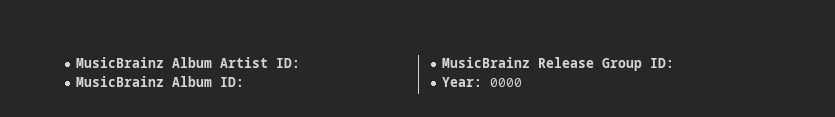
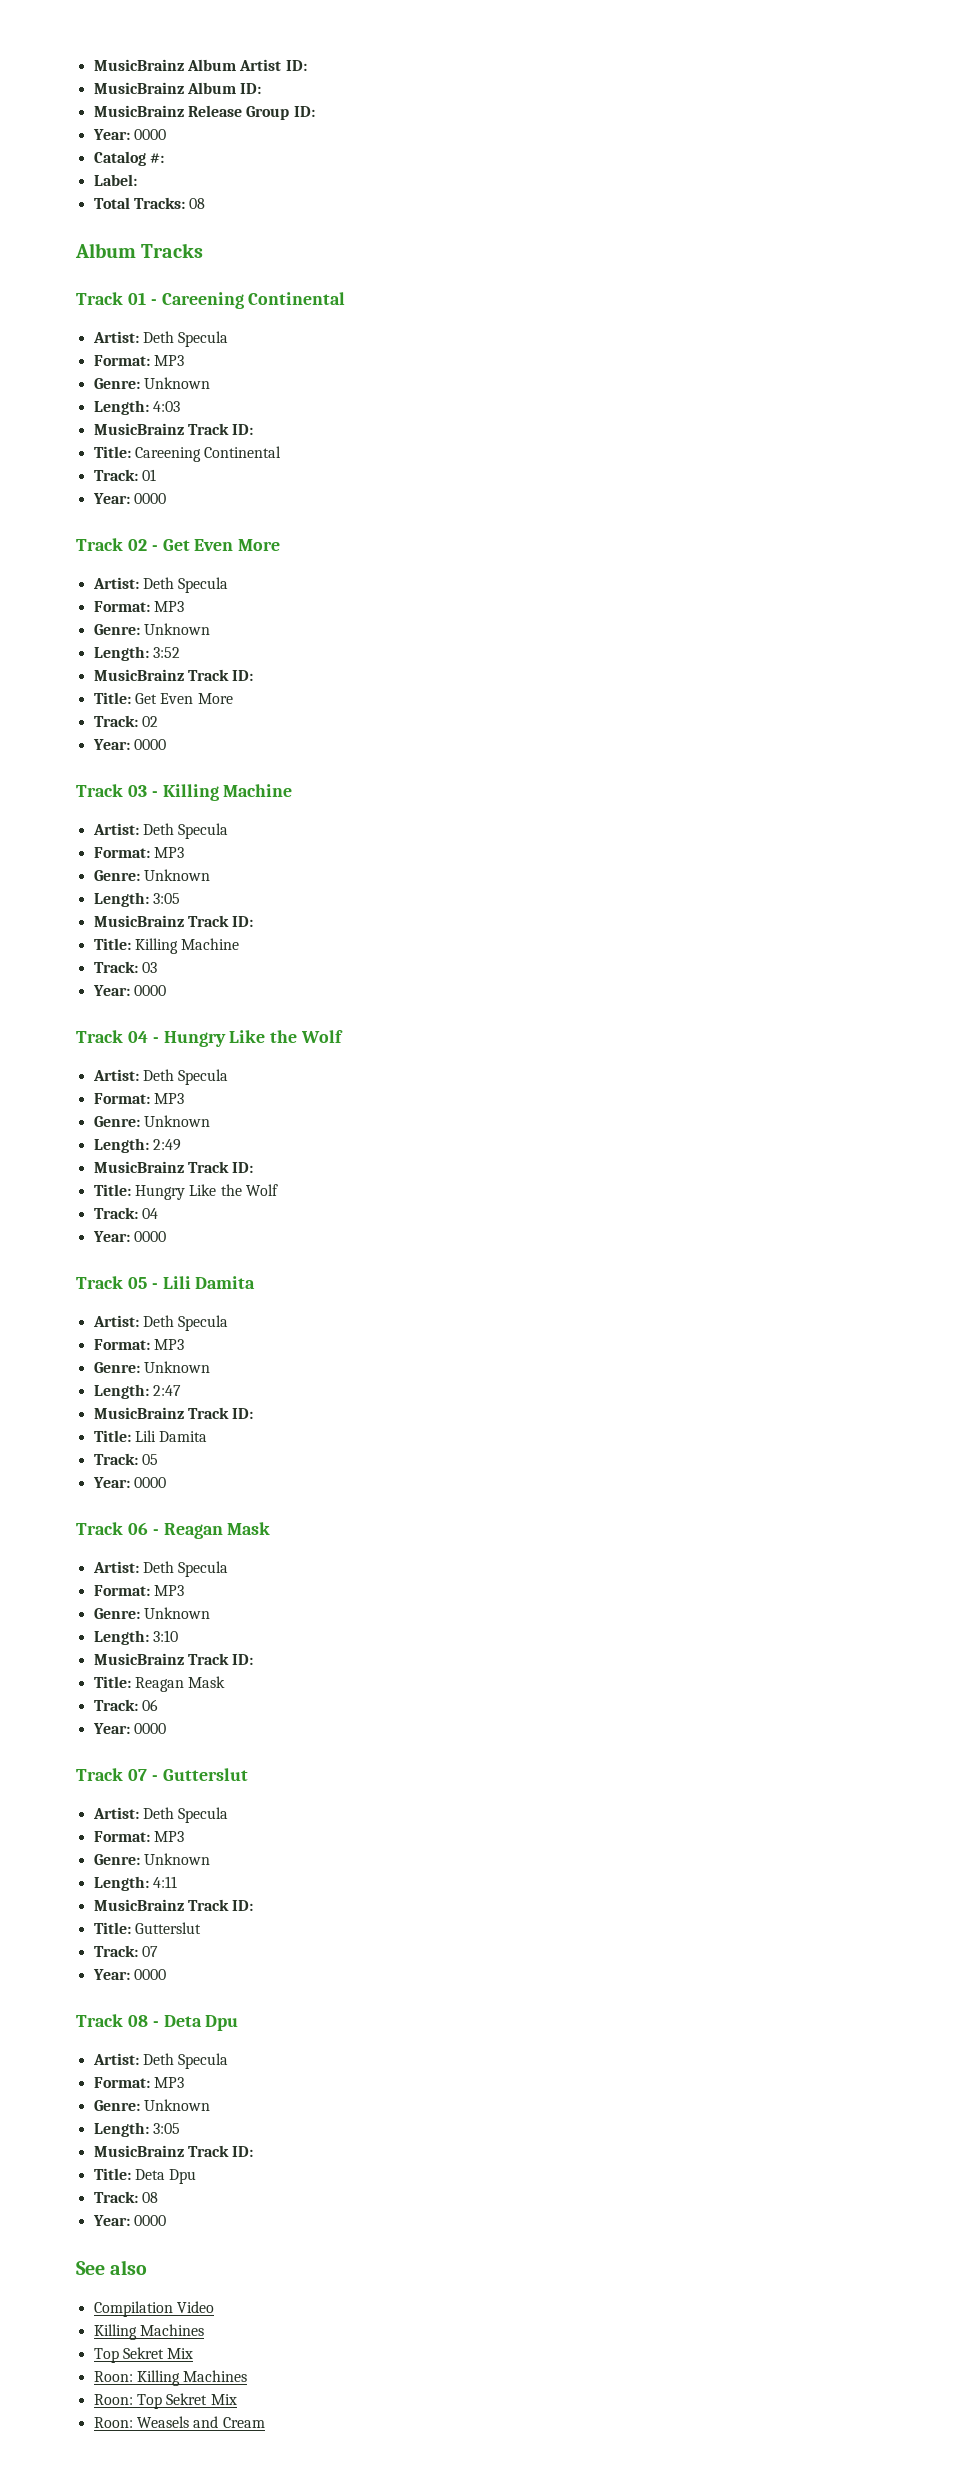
(523, 82) none -> [93,151,164,166] [93,174,137,186] [93,197,206,209] [75,243,204,258] [76,292,346,309] [92,331,229,347] [93,355,184,366] [93,377,210,389] [93,400,180,415] [93,423,254,435] [93,446,282,462] [93,469,156,481] [92,493,166,504] [76,538,281,551] [92,577,229,593] [93,601,184,612] [93,623,210,635] [93,646,180,661] [93,669,254,681] [93,692,233,704] [93,715,158,727] [92,739,166,750] [76,784,293,801] [92,823,229,839] [93,847,184,858] [93,869,210,881] [93,892,180,907] [93,915,254,927] [93,938,240,954] [93,961,157,973] [92,985,166,996] [76,1030,344,1047] [92,1069,229,1085] [93,1093,184,1104] [93,1115,210,1127] [93,1138,181,1153] [93,1161,254,1173] [93,1184,278,1200] [93,1207,158,1219] [92,1231,166,1242] [76,1276,256,1289] [92,1315,229,1331] [93,1339,184,1350] [93,1361,210,1373] [93,1384,181,1399] [93,1407,254,1419] [93,1430,208,1442] [93,1453,158,1465] [92,1477,166,1488] [76,1522,271,1539] [92,1561,229,1577] [93,1585,184,1596] [93,1607,210,1619] [93,1630,178,1645] [93,1653,254,1665] [93,1676,226,1692] [93,1699,158,1711] [92,1723,166,1734] [76,1768,248,1781] [92,1807,229,1823] [93,1831,184,1842] [93,1853,210,1865] [93,1876,177,1891] [93,1899,254,1911] [93,1922,201,1934] [93,1945,158,1957] [92,1969,166,1980] [76,2014,239,2031] [92,2053,229,2069] [93,2077,184,2088] [93,2099,210,2111] [93,2122,180,2137] [93,2145,254,2157] [93,2168,197,2184] [93,2191,158,2203] [92,2215,166,2226] [76,2260,148,2275] [93,2301,214,2317] [93,2324,204,2340] [93,2347,194,2363] [93,2370,248,2386] [93,2393,237,2409] [93,2416,265,2428] // Catalog #: // Label: // Total Tracks: 08 // Album Tracks // Track 01 - Careening Continental // Artist: Deth Specula // Format: MP3 // Genre: Unknown // Length: 4:03 // MusicBrainz Track ID: // Title: Careening Continental // Track: 01 // Year: 0000 // Track 02 - Get Even More // Artist: Deth Specula // Format: MP3 // Genre: Unknown // Length: 3:52 // MusicBrainz Track ID: // Title: Get Even More // Track: 02 // Year: 0000 // Track 03 - Killing Machine // Artist: Deth Specula // Format: MP3 // Genre: Unknown // Length: 3:05 // MusicBrainz Track ID: // Title: Killing Machine // Track: 03 // Year: 0000 // Track 04 - Hungry Like the Wolf // Artist: Deth Specula // Format: MP3 // Genre: Unknown // Length: 2:49 // MusicBrainz Track ID: // Title: Hungry Like the Wolf // Track: 04 // Year: 0000 // Track 05 - Lili Damita // Artist: Deth Specula // Format: MP3 // Genre: Unknown // Length: 2:47 // MusicBrainz Track ID: // Title: Lili Damita // Track: 05 // Year: 0000 // Track 06 - Reagan Mask // Artist: Deth Specula // Format: MP3 // Genre: Unknown // Length: 3:10 // MusicBrainz Track ID: // Title: Reagan Mask // Track: 06 // Year: 0000 // Track 07 - Gutterslut // Artist: Deth Specula // Format: MP3 // Genre: Unknown // Length: 4:11 // MusicBrainz Track ID: // Title: Gutterslut // Track: 07 // Year: 0000 // Track 08 - Deta Dpu // Artist: Deth Specula // Format: MP3 // Genre: Unknown // Length: 3:05 // MusicBrainz Track ID: // Title: Deta Dpu // Track: 08 // Year: 0000 // See also // Compilation Video // Killing Machines // Top Sekret Mix // Roon: Killing Machines // Roon: Top Sekret Mix // Roon: Weasels and Cream

